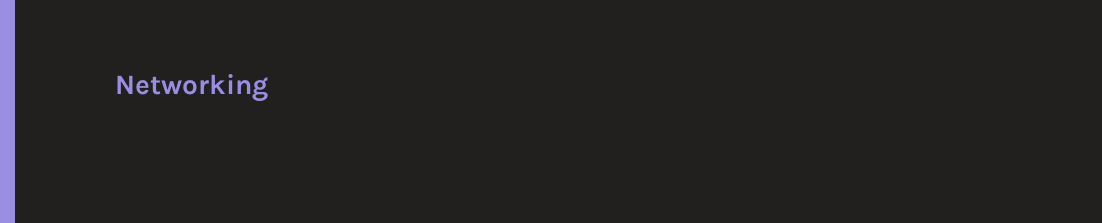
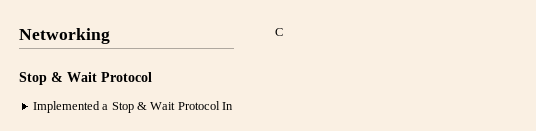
(268, 88) none -> [19,72,152,85] [32,101,233,113] [274,28,283,36] // Stop & Wait Protocol // Implemented a Stop & Wait Protocol In C

